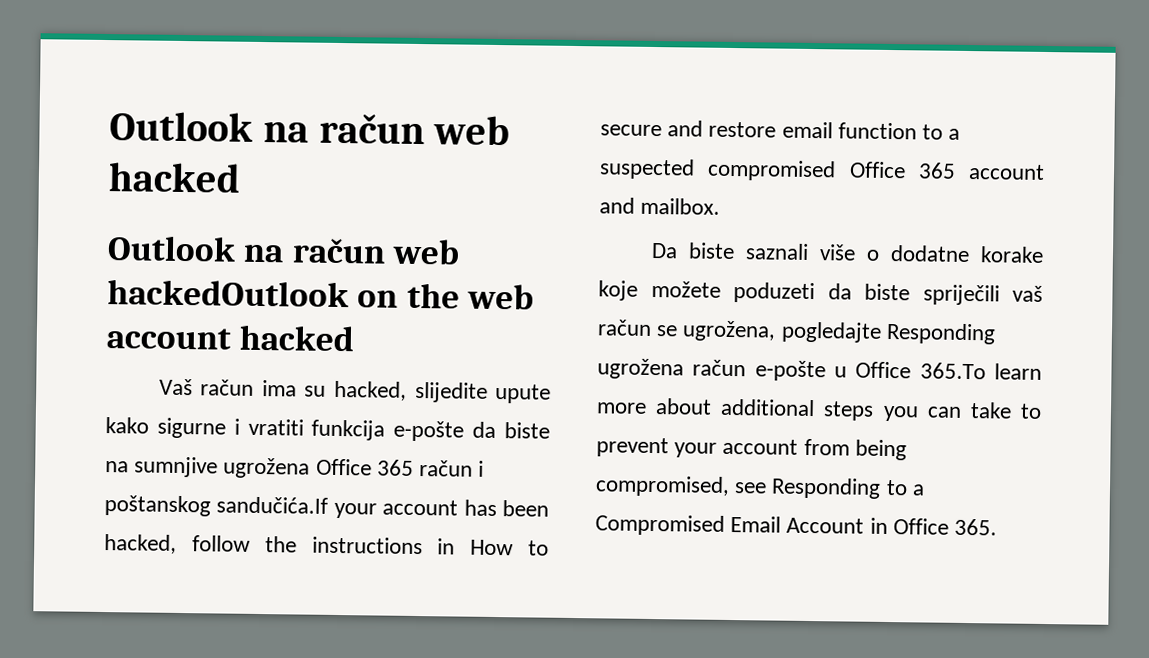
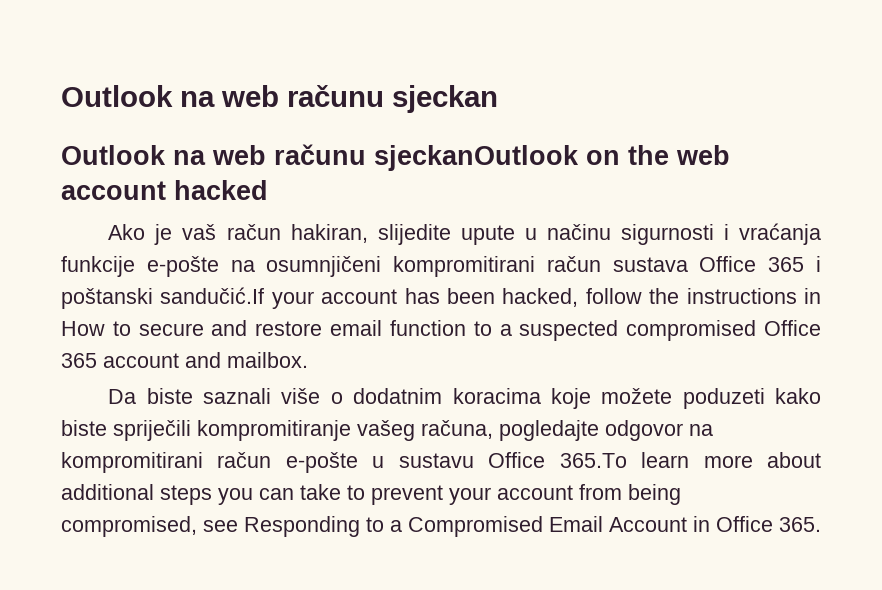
[109,111,511,146] [108,162,241,193] [107,235,460,265] [107,279,349,308] Outlook na račun web hacked // Outlook na račun web hackedOutlook -> [61,85,498,113] [61,144,579,171] Outlook na web računu sjeckan // Outlook na web računu sjeckanOutlook
[158,378,551,404] [105,417,550,442] [105,456,485,479] [104,495,329,517] Vaš račun ima su hacked, slijedite upute kako sigurne i vratiti funkcija e-pošte da biste na sumnjive ugrožena Office 365 račun i poštanskog sandučića.If -> [108,223,821,245] [61,256,822,277] [61,287,265,309] Ako je vaš račun hakiran, slijedite upute u načinu sigurnosti i vraćanja funkcije e-pošte na osumnjičeni kompromitirani račun sustava Office 365 i poštanski sandučić.If
[889,245,1044,263] dodatne korake -> [353,388,541,404] dodatnim koracima
[827,283,852,300] da -> [775,388,822,404] kako
[1012,285,1043,302] [597,319,996,345] [597,358,684,380] vaš račun se ugrožena, pogledajte Responding ugrožena -> [197,420,713,441] [61,452,203,473] kompromitiranje vašeg računa, pogledajte odgovor na kompromitirani
(847, 372) none -> [398,453,474,468] sustavu

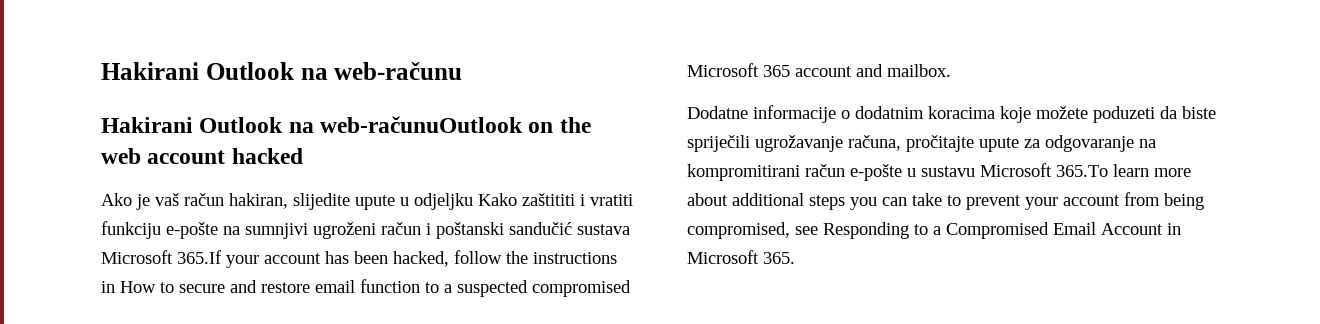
[61,85,498,113] [61,144,579,171] Outlook na web računu sjeckan // Outlook na web računu sjeckanOutlook -> [101,62,463,80] [101,116,524,133] Hakirani Outlook na web-računu // Hakirani Outlook na web-računuOutlook
[546,223,821,245] [61,256,822,277] [61,287,265,309] načinu sigurnosti i vraćanja funkcije e-pošte na osumnjičeni kompromitirani račun sustava Office 365 i poštanski sandučić.If -> [414,193,633,210] [101,221,630,239] [101,250,222,264] odjeljku Kako zaštititi i vratiti funkciju e-pošte na sumnjivi ugroženi račun i poštanski sandučić sustava Microsoft 365.If
[764,320,821,336] Office -> [687,63,759,77] Microsoft
[108,388,321,404] Da biste saznali više -> [687,105,836,123] Dodatne informacije
[775,388,822,404] kako -> [1160,106,1177,119] da
[197,420,683,441] kompromitiranje vašeg računa, pogledajte odgovor -> [755,135,1134,152] ugrožavanje računa, pročitajte upute za odgovaranje
[488,452,546,468] Office -> [980,163,1052,177] Microsoft
[716,516,773,532] Office -> [687,250,759,264] Microsoft

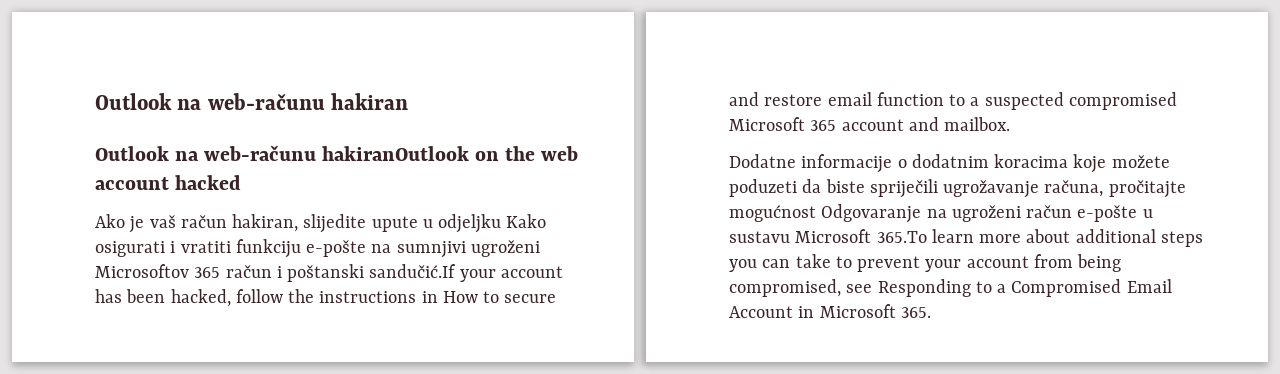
[101,62,463,80] [101,116,524,133] Hakirani Outlook na web-računu // Hakirani Outlook na web-računuOutlook -> [95,93,409,110] [95,145,470,161] Outlook na web-računu hakiran // Outlook na web-računu hakiranOutlook
[522,193,575,206] zaštititi -> [95,241,165,257] osigurati
(376, 230) none -> [95,264,221,278] Microsoftov 365
[509,222,630,235] [101,250,222,264] sandučić sustava Microsoft 365.If -> [369,264,457,278] sandučić.If
[979,135,1156,152] [687,164,800,181] upute za odgovaranje na kompromitirani -> [729,204,1021,223] mogućnost Odgovaranje na ugroženi

